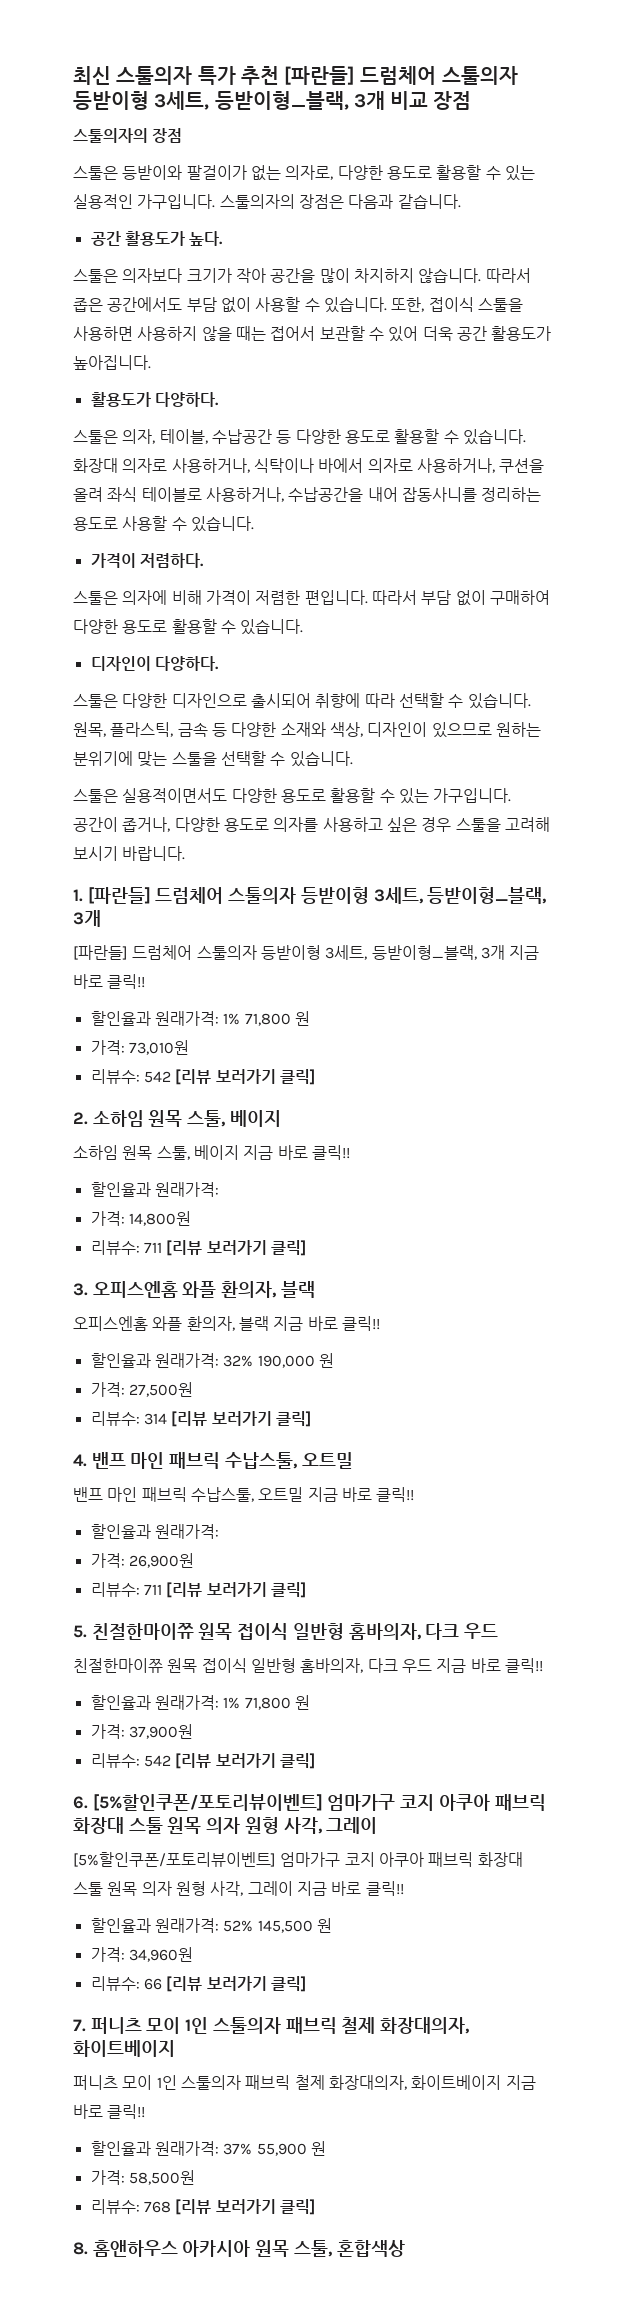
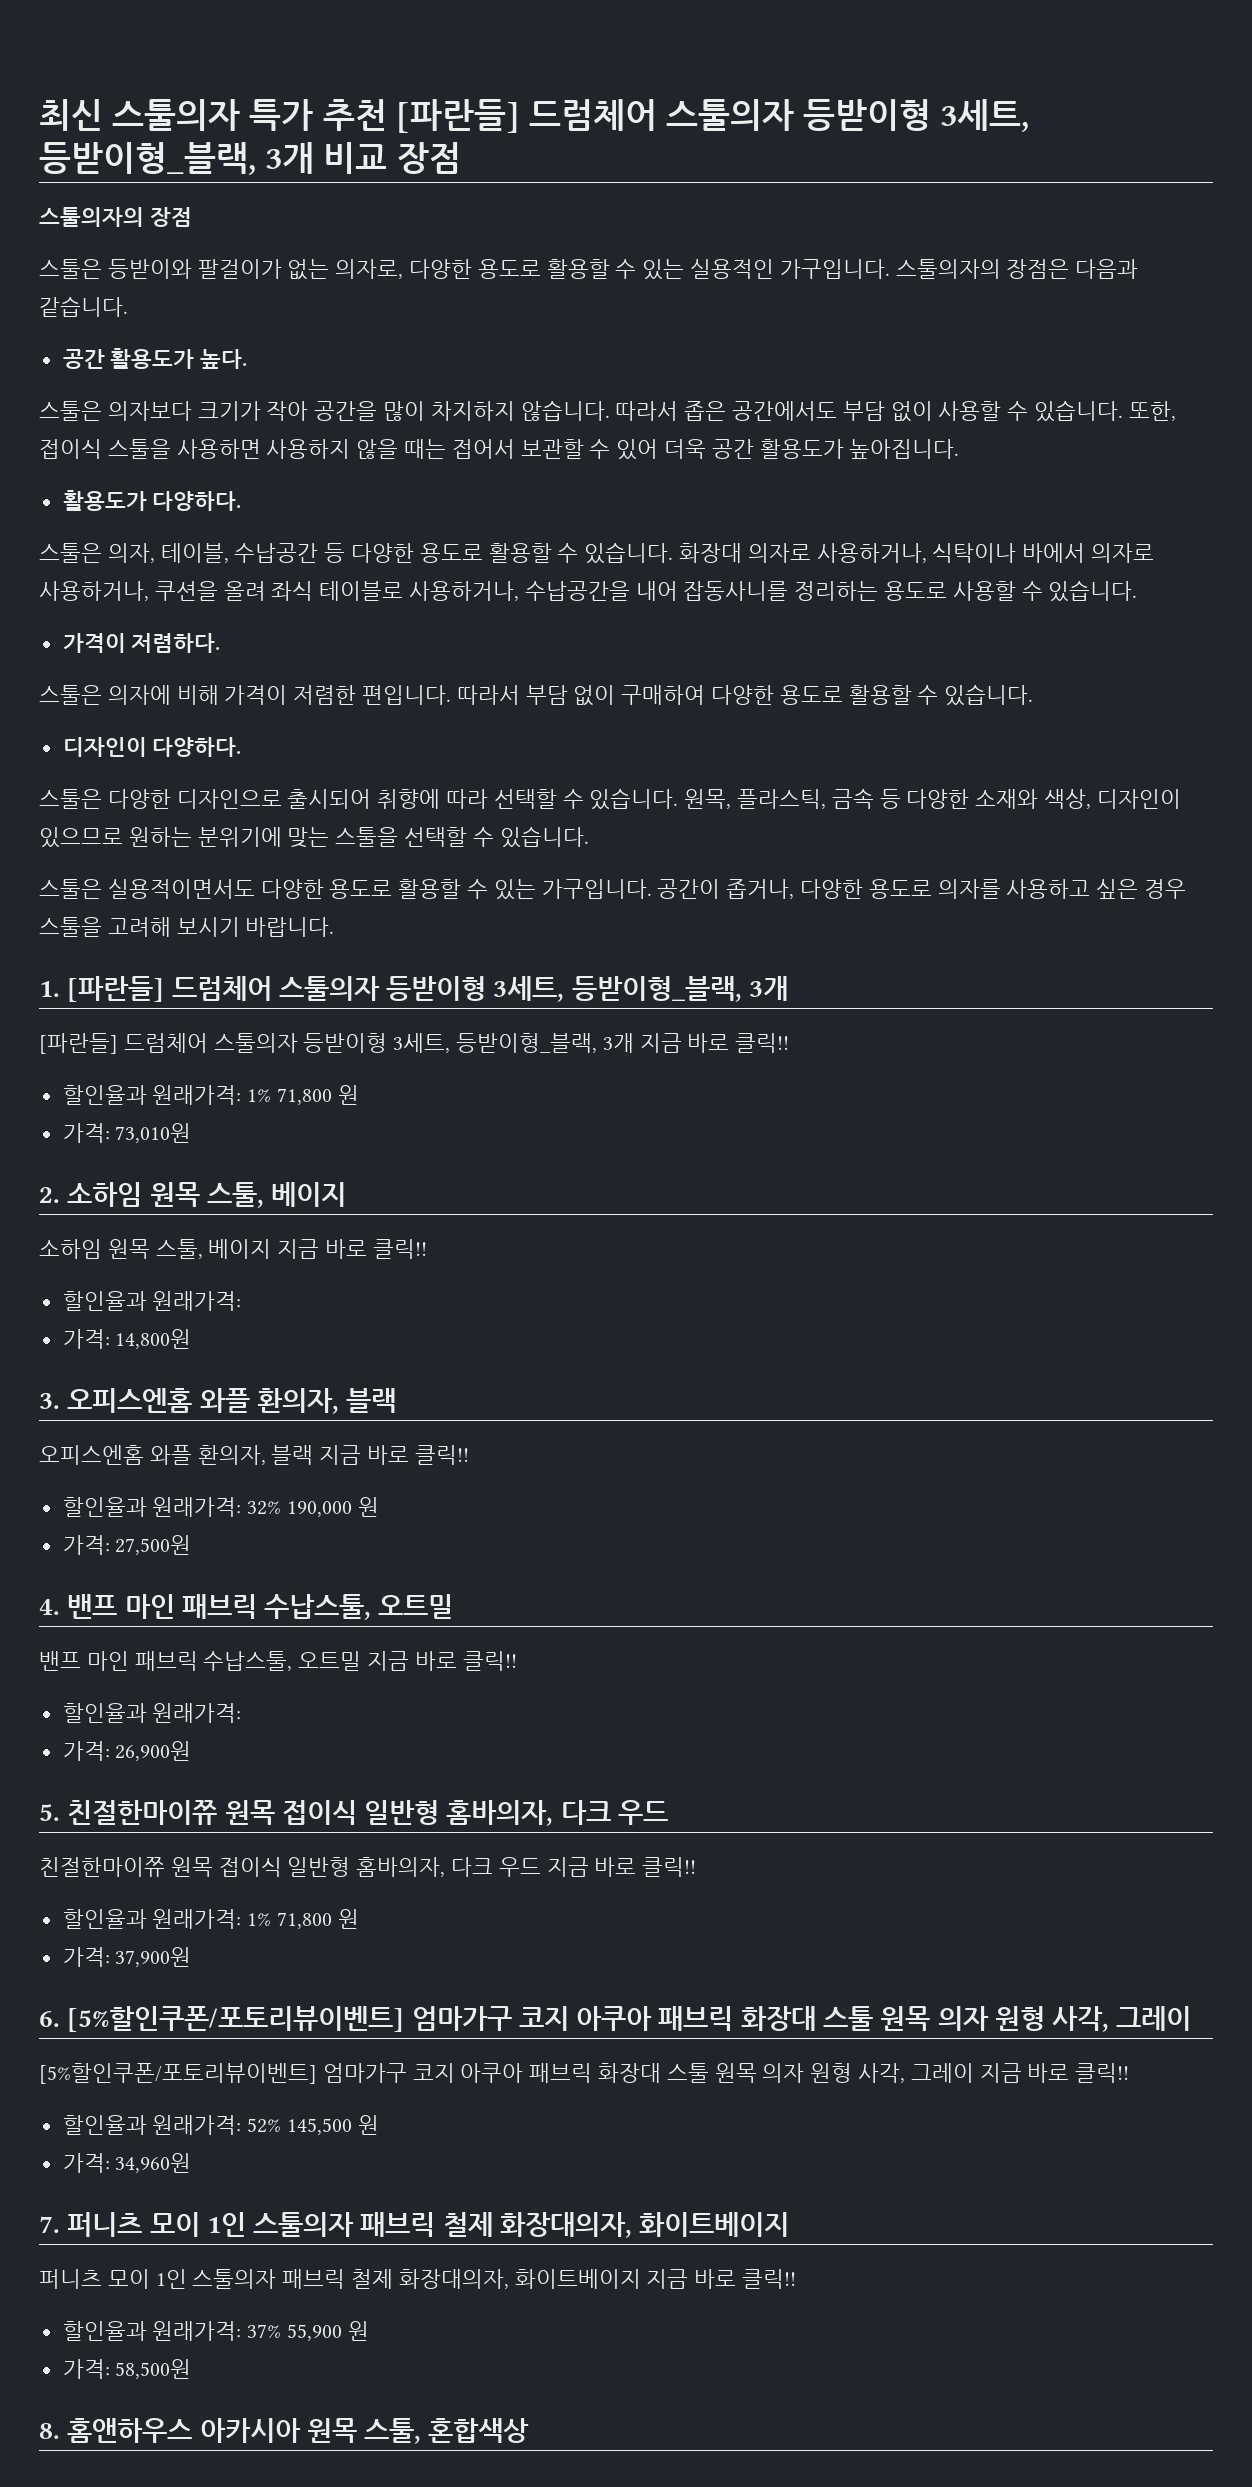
[90,1069,315,1085] // 리뷰수: 542 [리뷰 보러가기 클릭] -> (192, 1133) none
[90,1240,306,1256] // 리뷰수: 711 [리뷰 보러가기 클릭] -> (192, 1339) none
[90,1411,311,1427] // 리뷰수: 314 [리뷰 보러가기 클릭] -> (192, 1545) none
[90,1582,306,1598] // 리뷰수: 711 [리뷰 보러가기 클릭] -> (192, 1751) none
[90,1753,315,1769] // 리뷰수: 542 [리뷰 보러가기 클릭] -> (192, 1957) none
[90,1976,306,1992] // 리뷰수: 66 [리뷰 보러가기 클릭] -> (192, 2163) none
[90,2199,315,2215] // 리뷰수: 768 [리뷰 보러가기 클릭] -> (192, 2369) none

